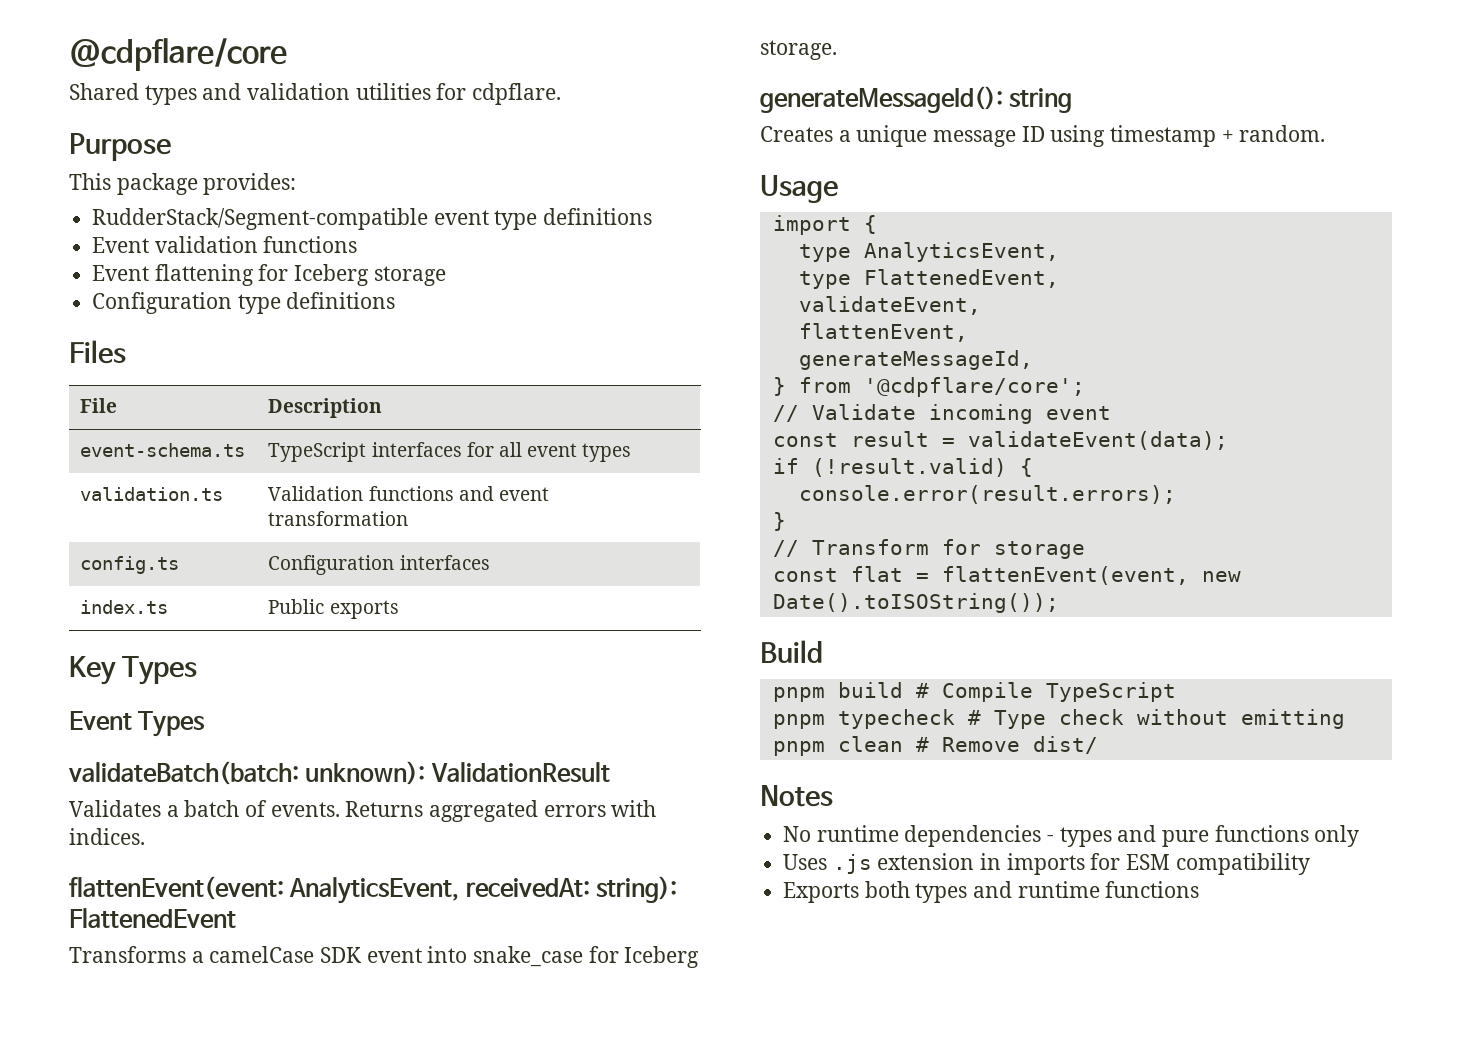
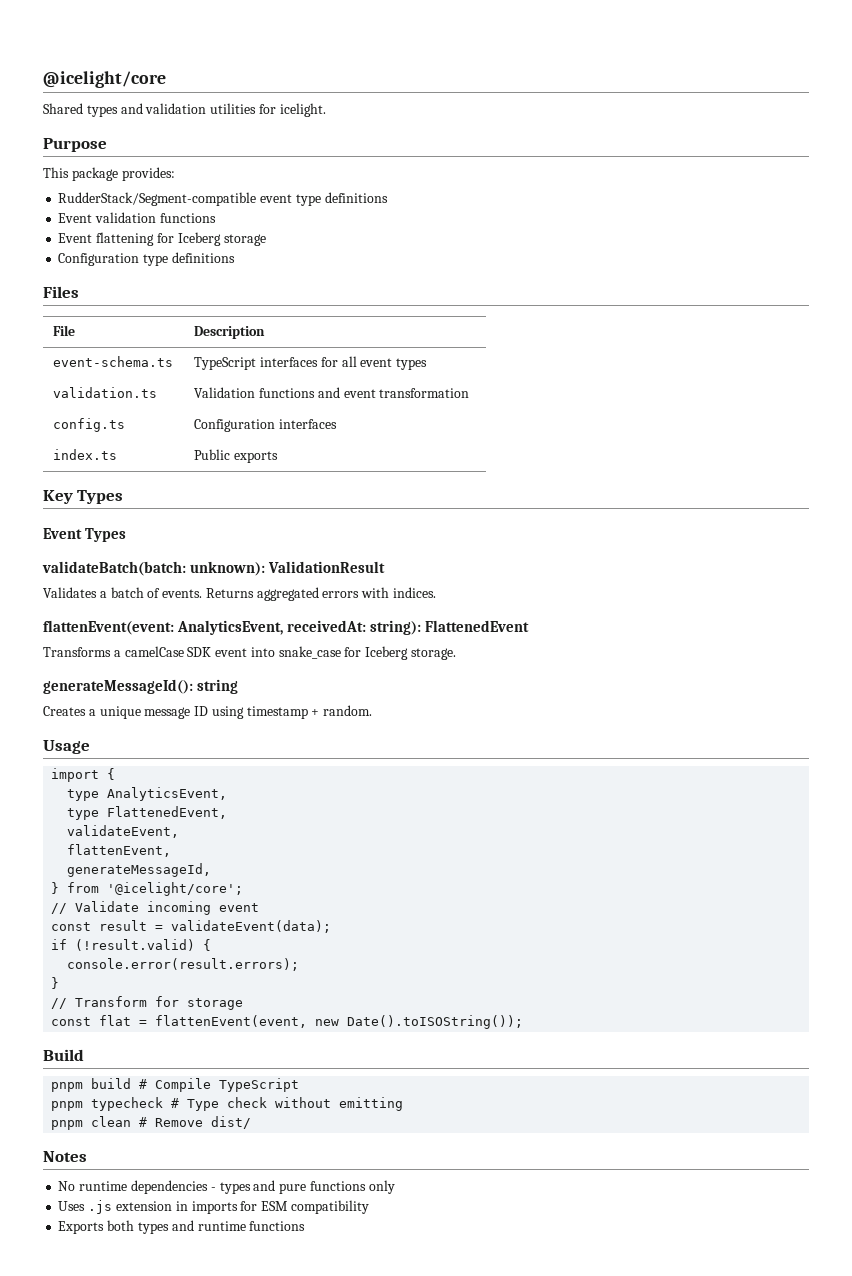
[69,38,287,71] @cdpflare/core -> [43,71,166,88] @icelight/core
[472,83,562,105] cdpflare. -> [279,103,326,117] icelight.
[863,377,1085,397] '@cdpflare/core'; -> [107,882,244,896] '@icelight/core';

